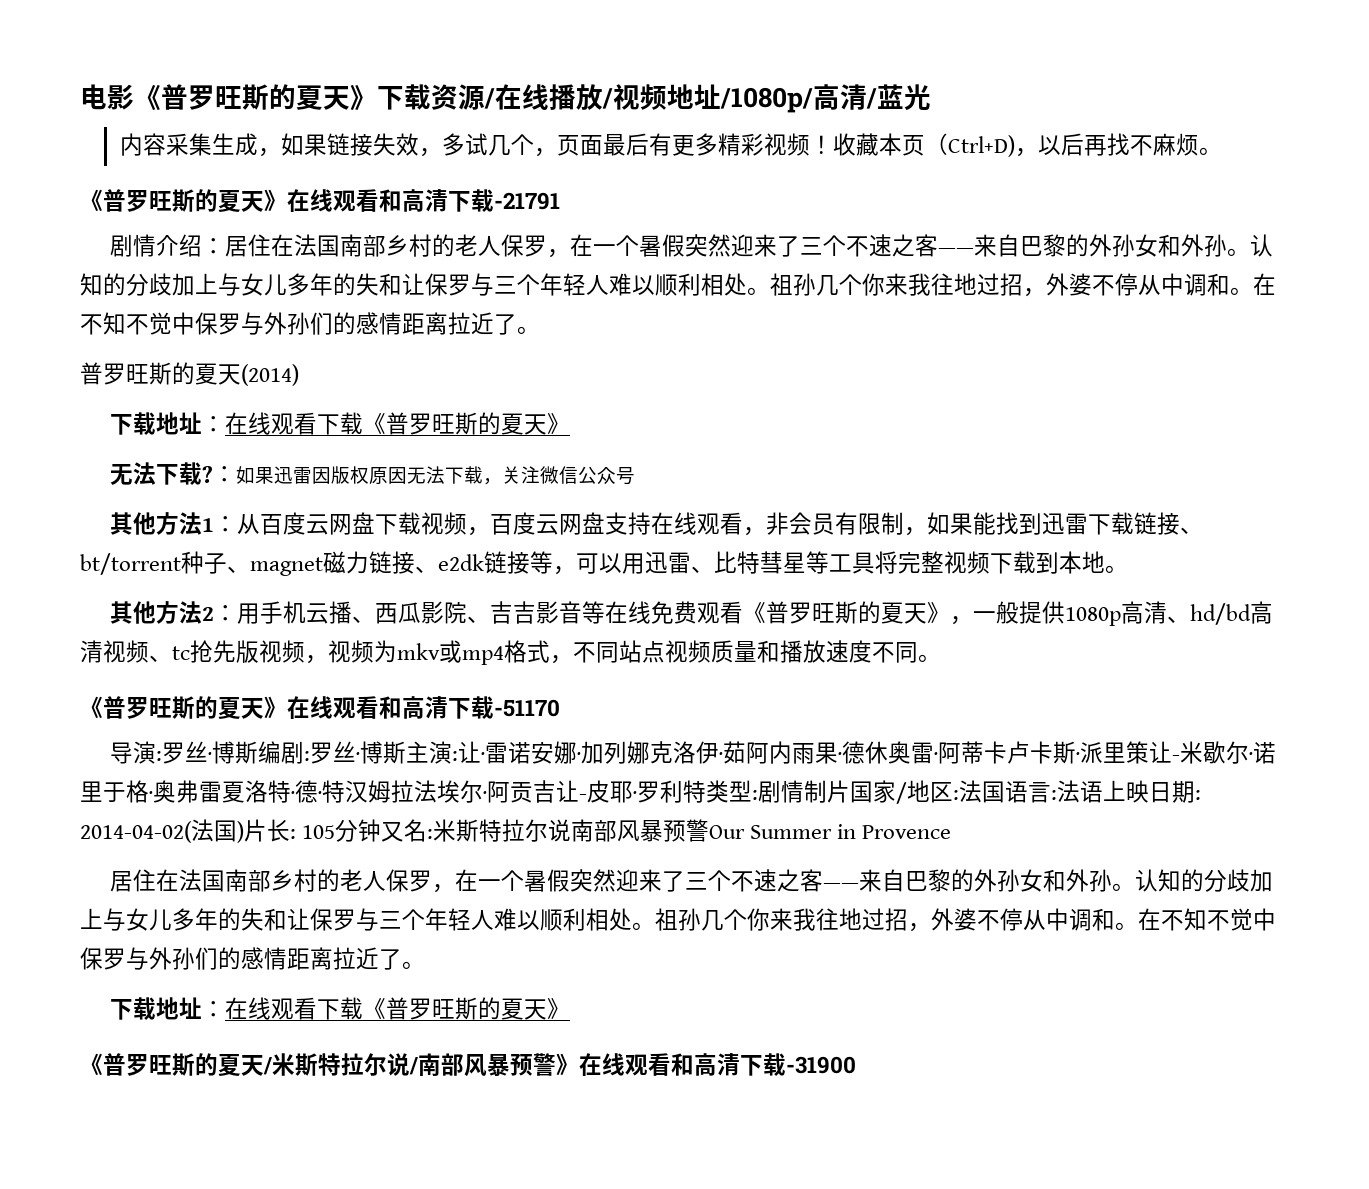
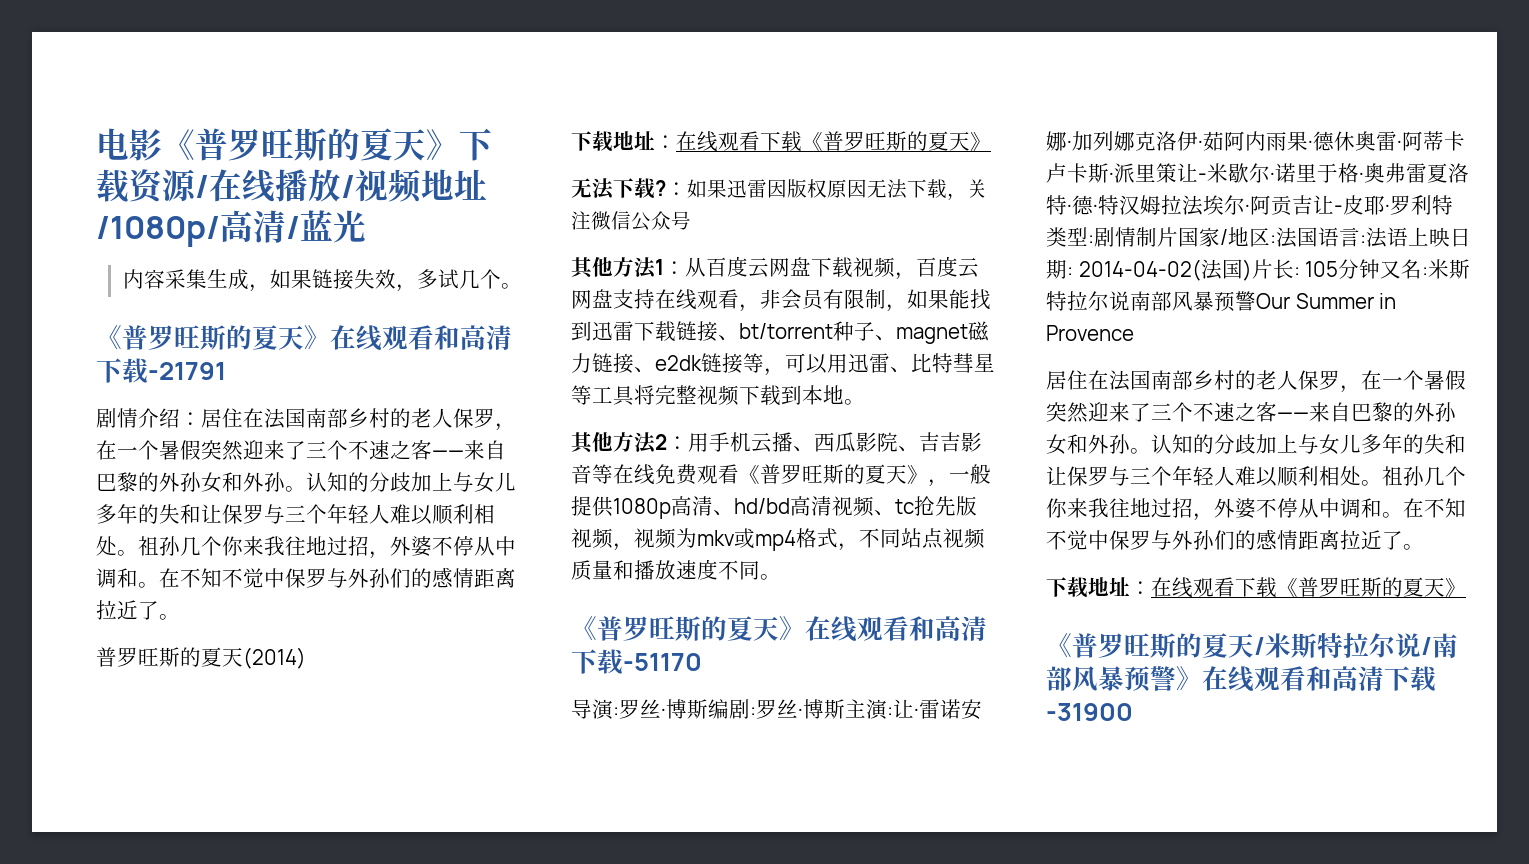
[533,133,1199,157] ，页面最后有更多精彩视频！收藏本页（Ctrl+D)，以后再找不麻烦 -> (501, 279) none

